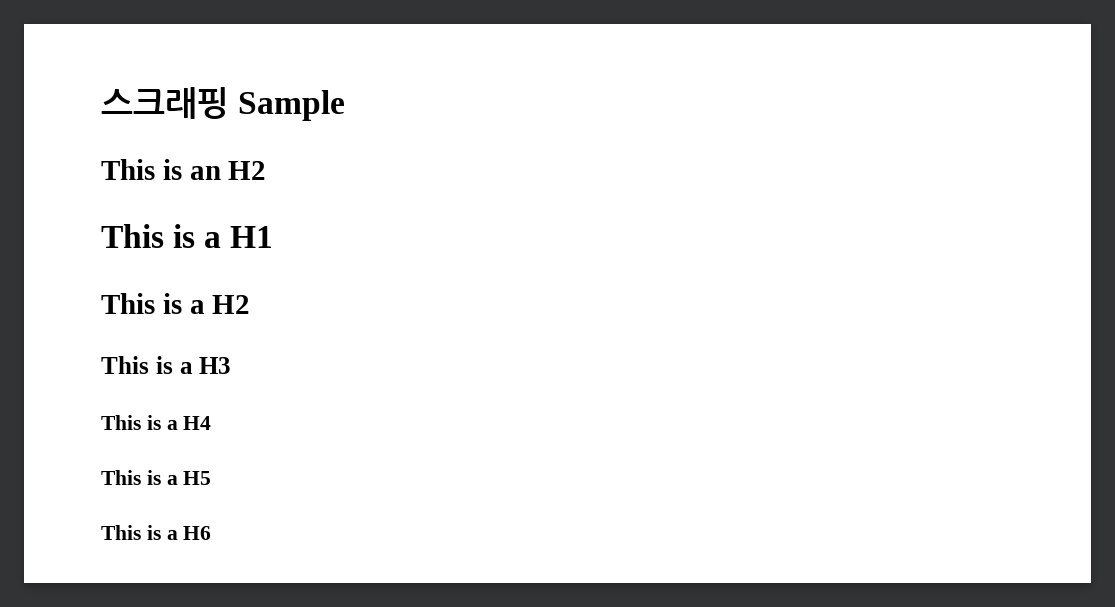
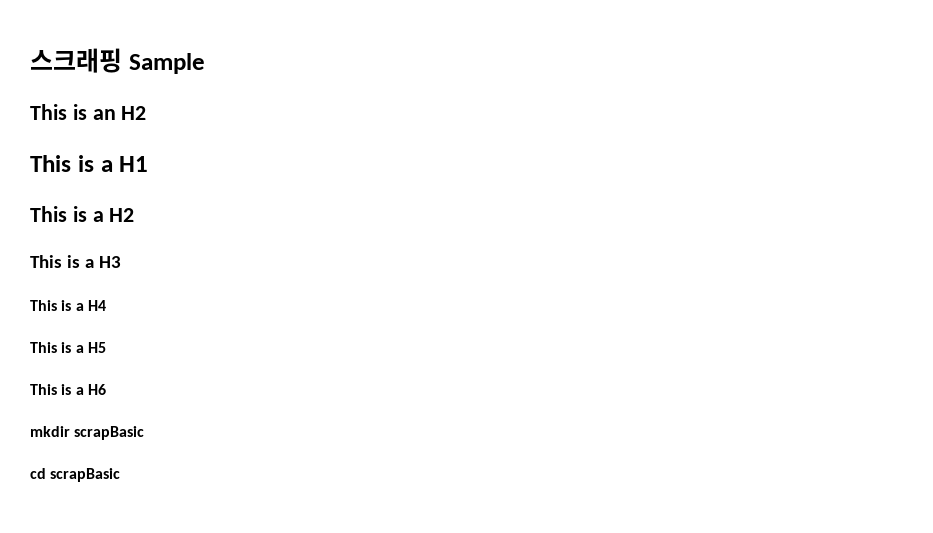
(212, 533) none -> [30,426,145,440] [30,468,121,482] // mkdir scrapBasic // cd scrapBasic

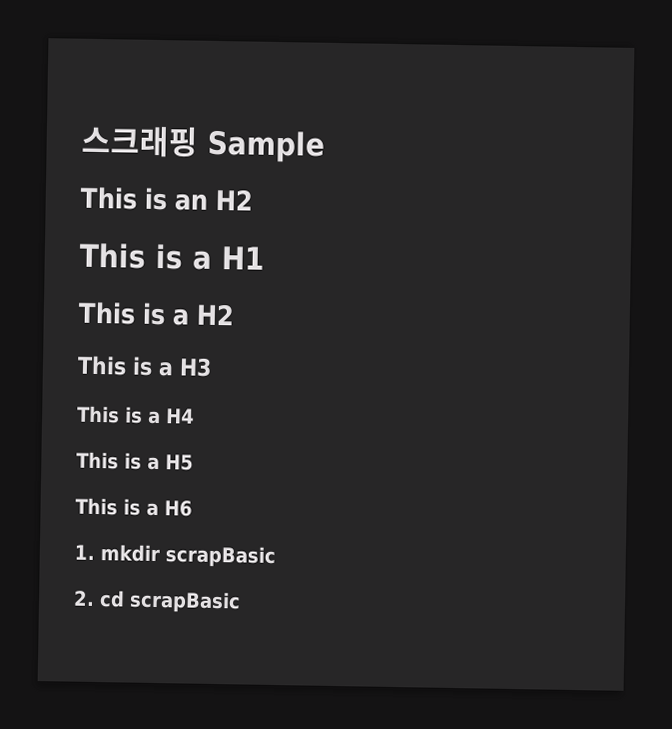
(106, 389) none -> [74,544,95,560] 1.
(145, 433) none -> [73,590,95,606] 2.

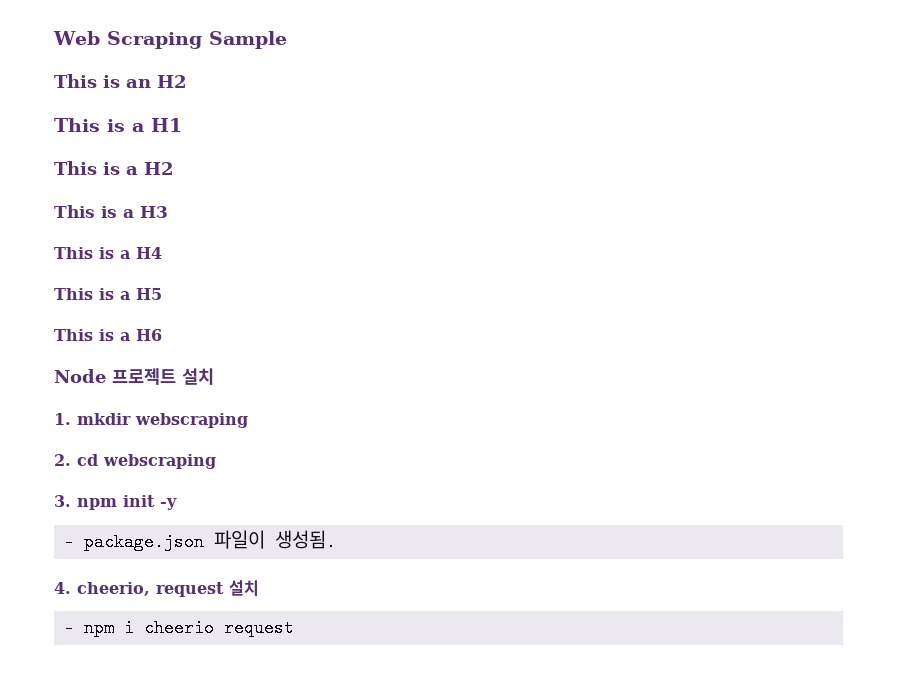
[81,124,198,158] 스크래핑 -> [53,31,202,49] Web Scraping
(193, 508) none -> [54,368,214,385] // Node 프로젝트 설치
[165,545,276,569] scrapBasic -> [135,413,248,428] webscraping
[129,590,241,614] scrapBasic -> [103,454,216,469] [54,495,177,510] [63,530,336,551] [54,580,259,597] [63,619,294,637] webscraping // 3. npm init -y // - package.json 파일이 생성됨. // 4. cheerio, request 설치 // - npm i cheerio request

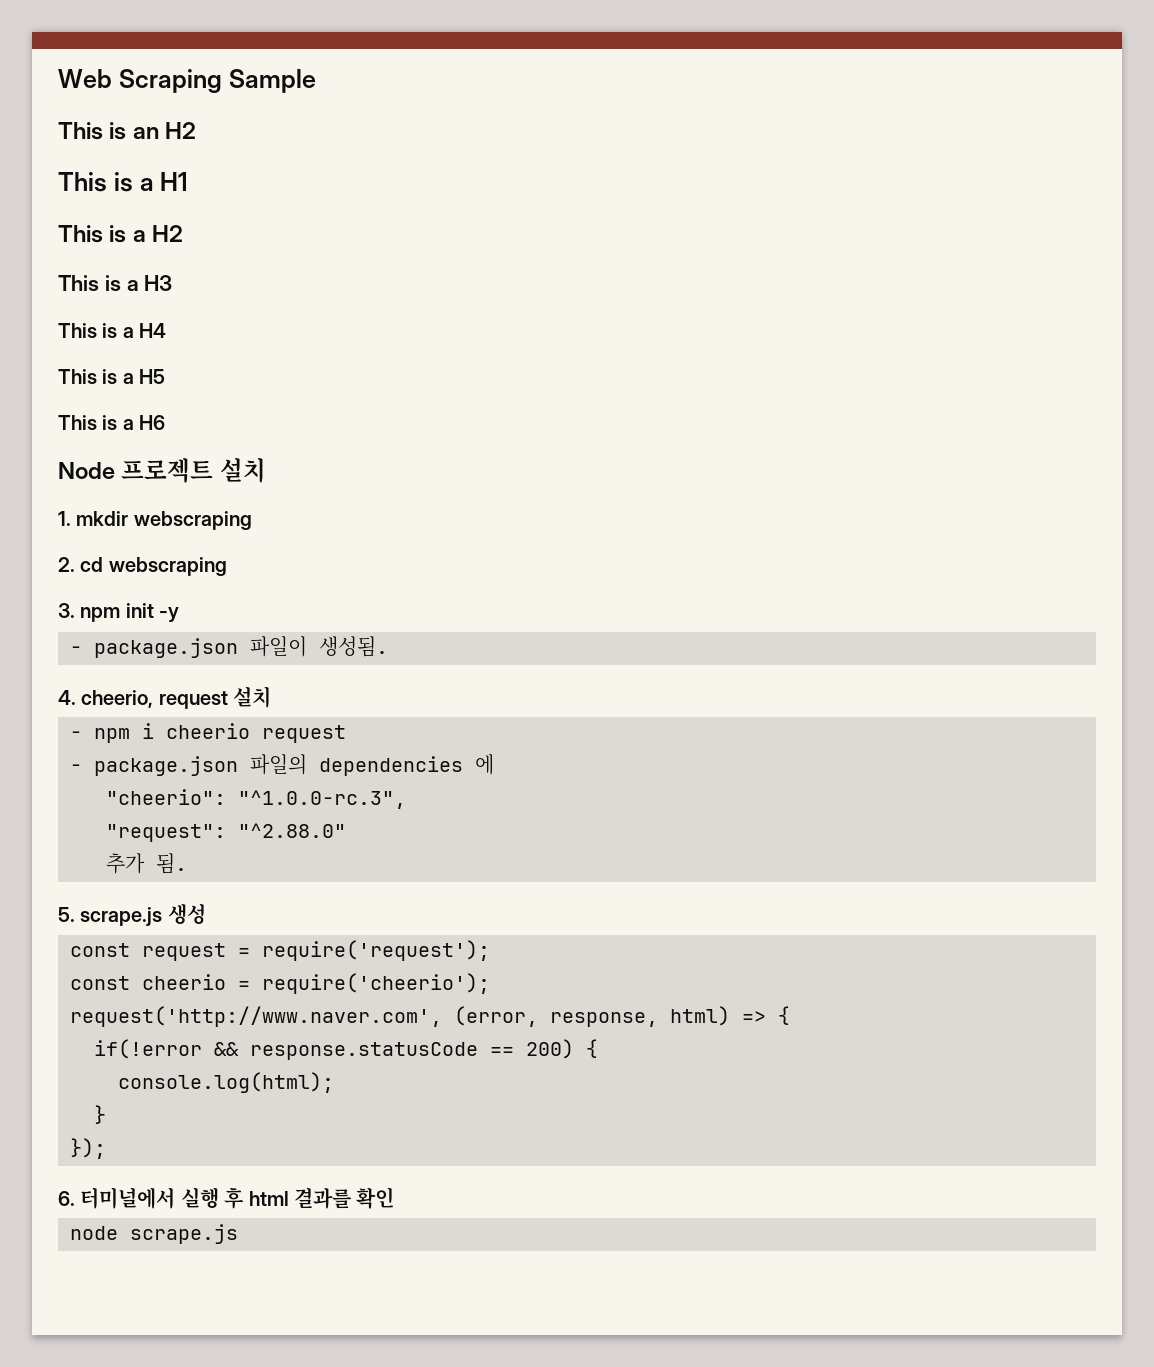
(294, 628) none -> [70,754,494,776] [106,789,406,809] [106,823,346,842] [106,853,187,874] [58,903,206,927] [70,940,490,961] [70,973,490,994] [70,1006,790,1027] [94,1039,598,1060] [118,1072,334,1093] [94,1105,106,1124] [70,1138,106,1159] [58,1187,395,1209] [70,1224,238,1244] // - package.json 파일의 dependencies 에 // "cheerio": "^1.0.0-rc.3", // "request": "^2.88.0" // 추가 됨. // 5. scrape.js 생성 // const request = require('request'); // const cheerio = require('cheerio'); // request('http://www.naver.com', (error, response, html) => { // if(!error && response.statusCode == 200) { // console.log(html); // } // }); // 6. 터미널에서 실행 후 html 결과를 확인 // node scrape.js

